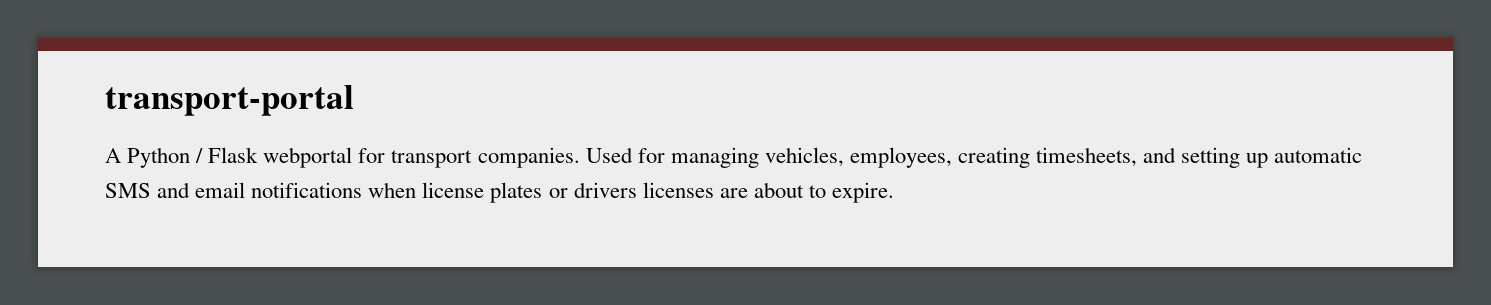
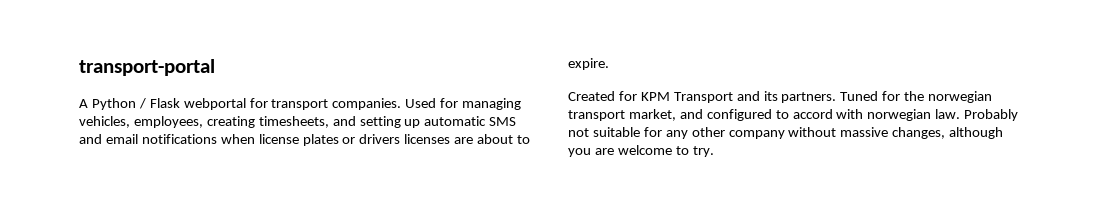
(894, 192) none -> [568,91,993,103] [568,109,1019,121] [568,127,1004,139] [568,145,714,157] // Created for KPM Transport and its partners. Tuned for the norwegian transport market, and configured to accord with norwegian law. Probably not suitable for any other company without massive changes, although you are welcome to try.

